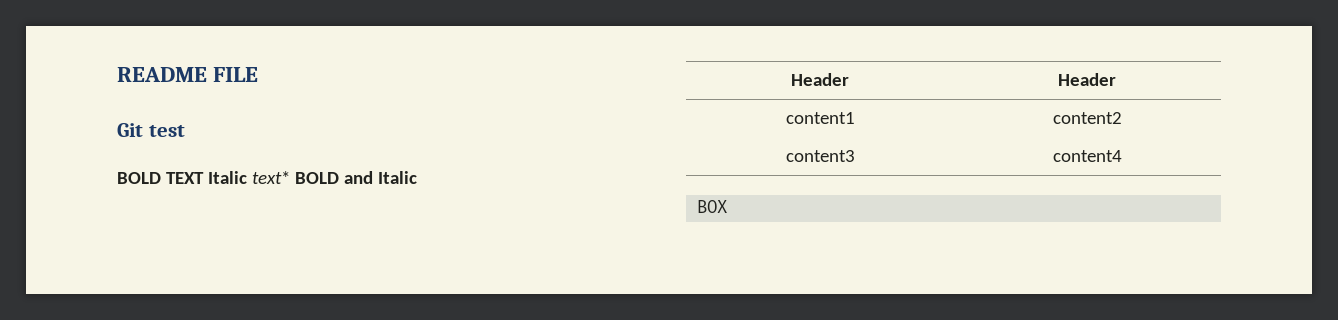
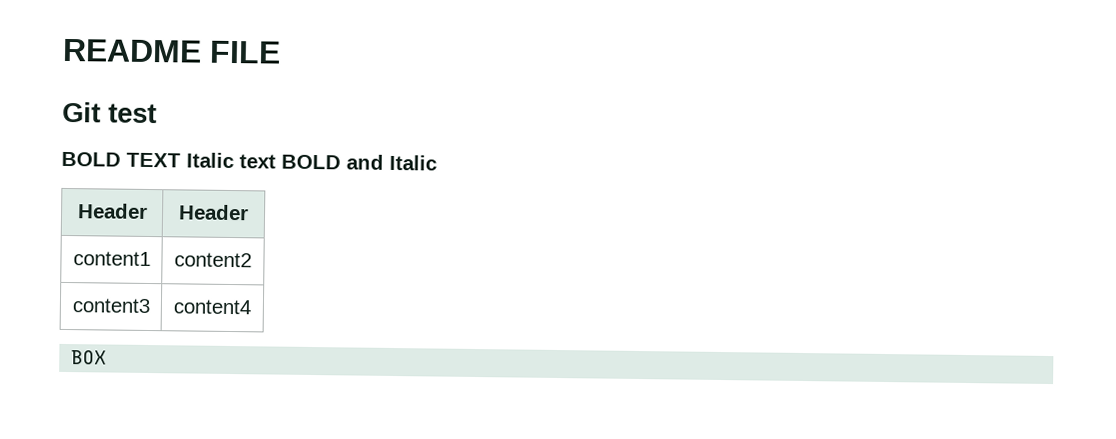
[251,171,290,184] text* -> [239,154,276,169] text

